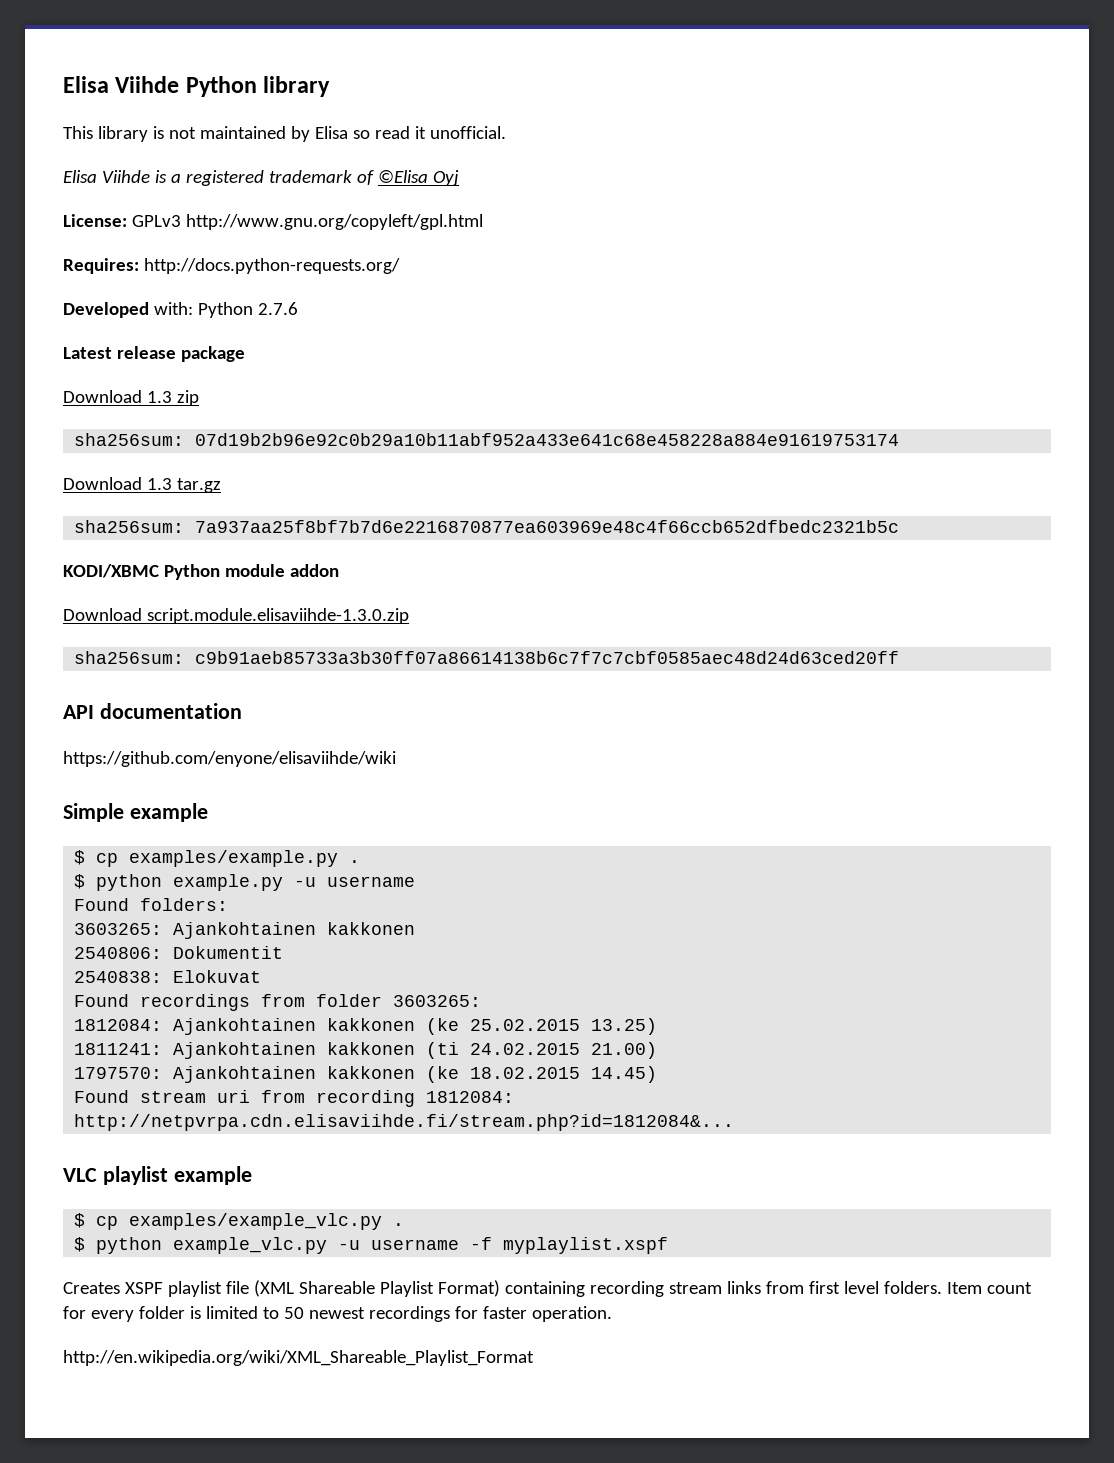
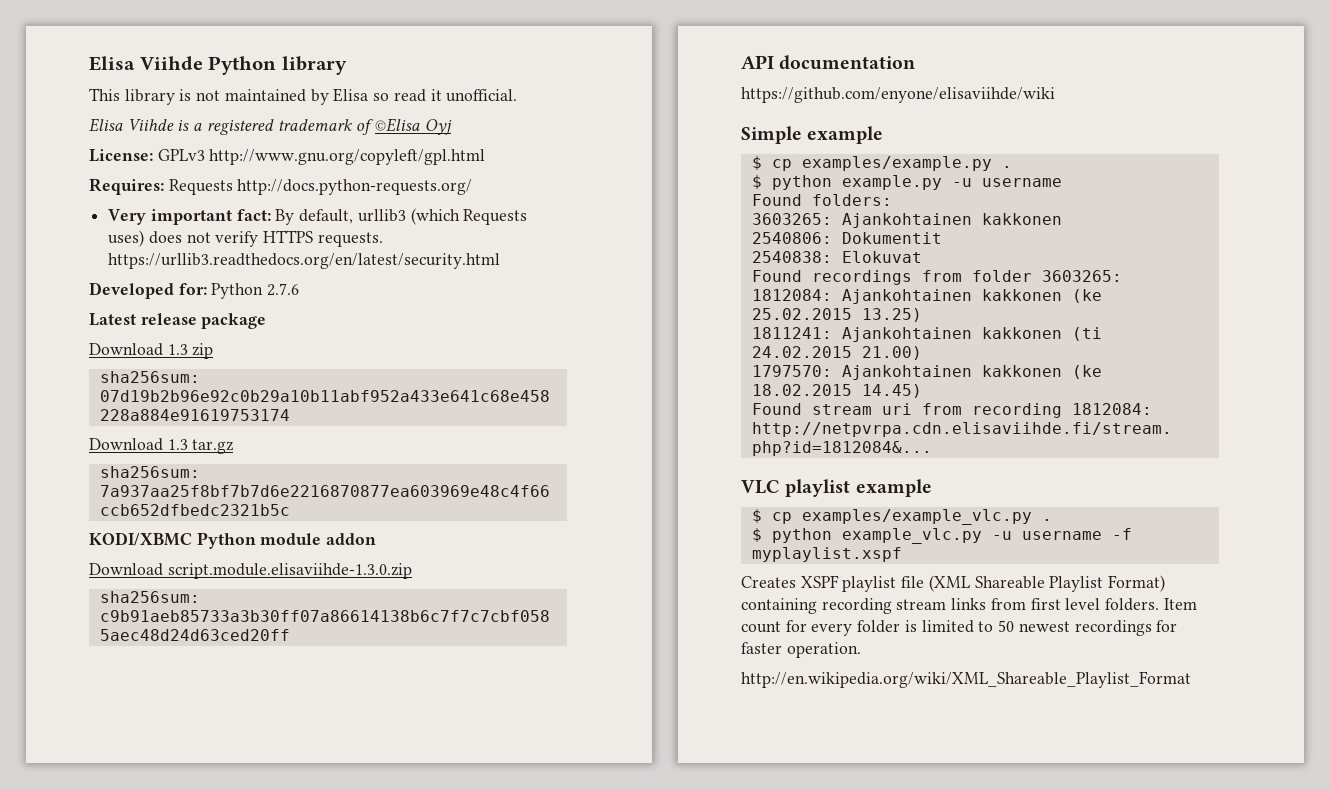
(139, 266) none -> [168,179,233,195] Requests
(400, 266) none -> [108,208,528,225] [108,230,383,247] [108,253,501,269] // Very important fact: By default, urllib3 (which Requests uses) does not verify HTTPS requests. https://urllib3.readthedocs.org/en/latest/security.html
[153,302,193,315] with: -> [178,283,207,295] for:

